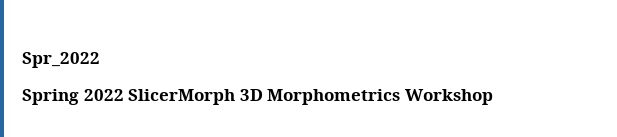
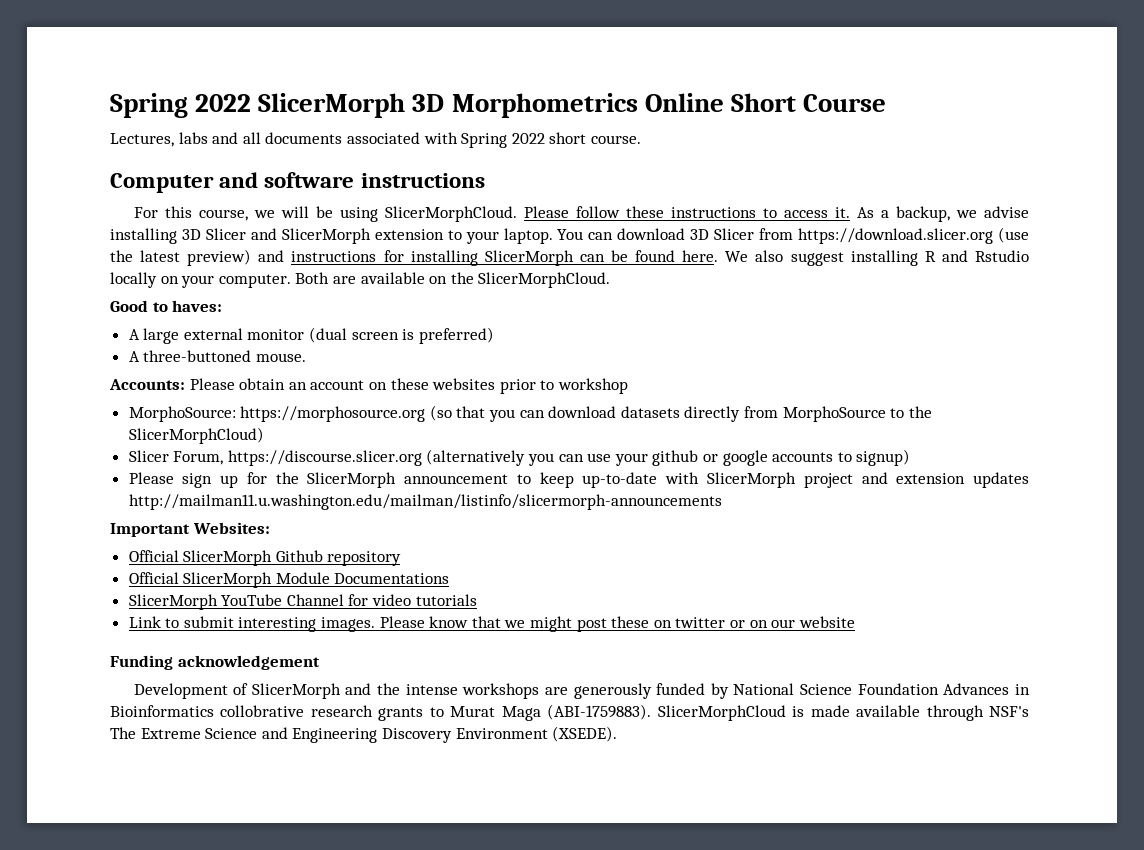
[22,52,100,68] Spr_2022 // -> (110, 105) none
[404,89,493,105] Workshop -> [644,93,887,112] [110,132,641,148] [110,172,485,193] [133,206,1029,222] [110,227,1029,244] [110,249,1029,266] [110,272,611,288] [110,300,223,312] [128,327,494,344] [128,350,306,362] [109,378,628,394] [128,405,932,422] [128,427,264,444] [128,449,911,466] [128,472,1029,488] [128,494,722,510] [110,522,270,537] [128,550,402,566] [128,572,450,588] [128,594,477,610] [128,616,855,632] [110,655,320,670] [133,683,1030,699] [110,704,1029,721] [110,726,618,743] Online Short Course // Lectures, labs and all documents associated with Spring 2022 short course. // Computer and software instructions // For this course, we will be using SlicerMorphCloud. Please follow these instructions to access it. As a backup, we advise installing 3D Slicer and SlicerMorph extension to your laptop. You can download 3D Slicer from https://download.slicer.org (use the latest preview) and instructions for installing SlicerMorph can be found here. We also suggest installing R and Rstudio locally on your computer. Both are available on the SlicerMorphCloud. // Good to haves: // A large external monitor (dual screen is preferred) // A three-buttoned mouse. // Accounts: Please obtain an account on these websites prior to workshop // MorphoSource: https://morphosource.org (so that you can download datasets directly from MorphoSource to the SlicerMorphCloud) // Slicer Forum, https://discourse.slicer.org (alternatively you can use your github or google accounts to signup) // Please sign up for the SlicerMorph announcement to keep up-to-date with SlicerMorph project and extension updates http://mailman11.u.washington.edu/mailman/listinfo/slicermorph-announcements // Important Websites: // Official SlicerMorph Github repository // Official SlicerMorph Module Documentations // SlicerMorph YouTube Channel for video tutorials // Link to submit interesting images. Please know that we might post these on twitter or on our website // Funding acknowledgement // Development of SlicerMorph and the intense workshops are generously funded by National Science Foundation Advances in Bioinformatics collobrative research grants to Murat Maga (ABI-1759883). SlicerMorphCloud is made available through NSF's The Extreme Science and Engineering Discovery Environment (XSEDE).

